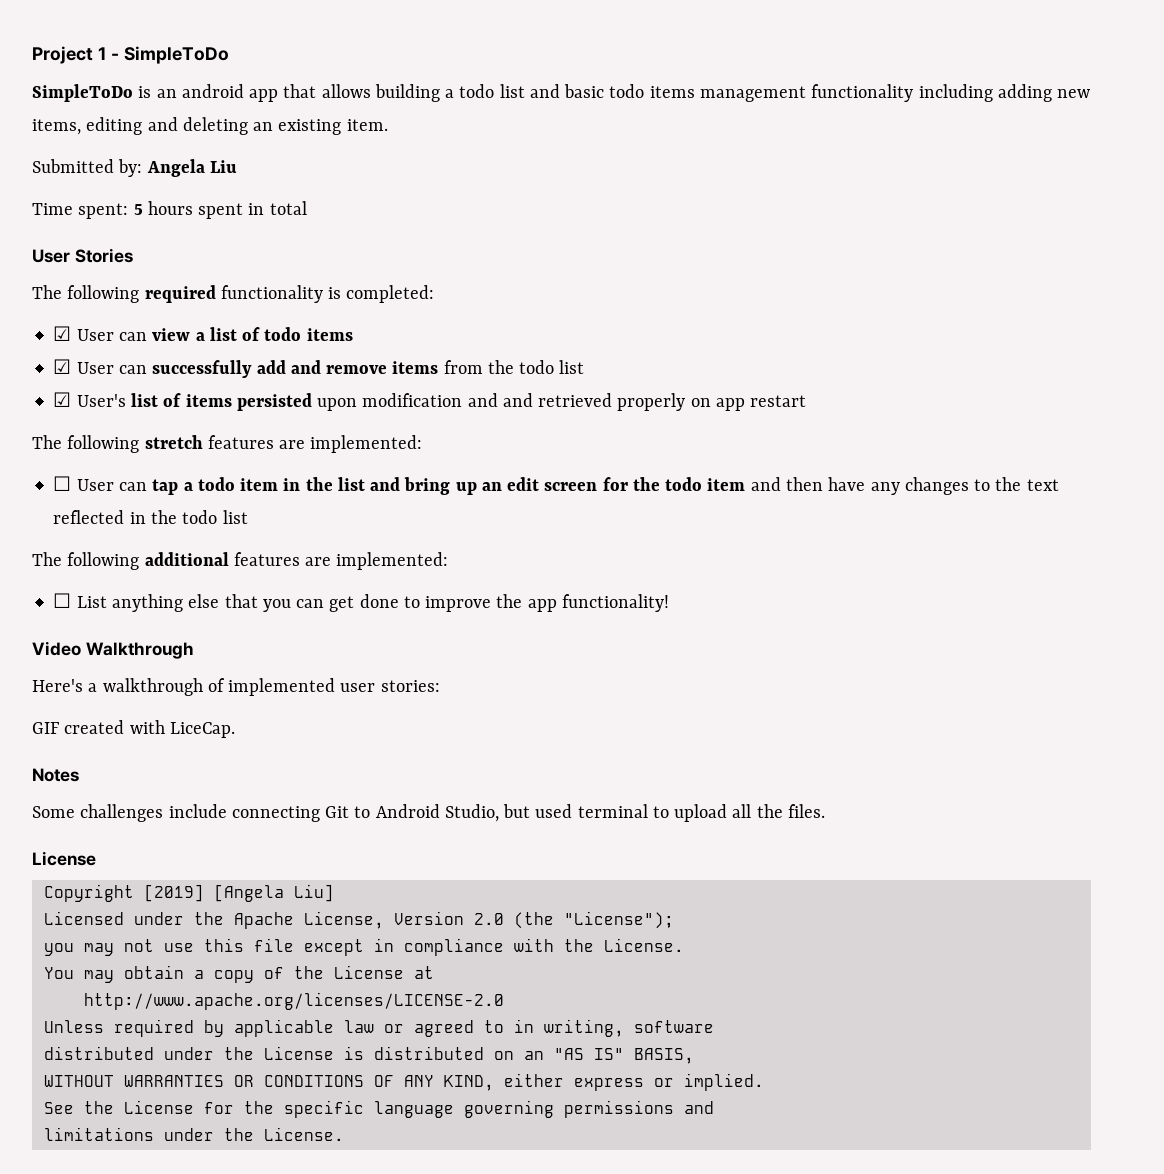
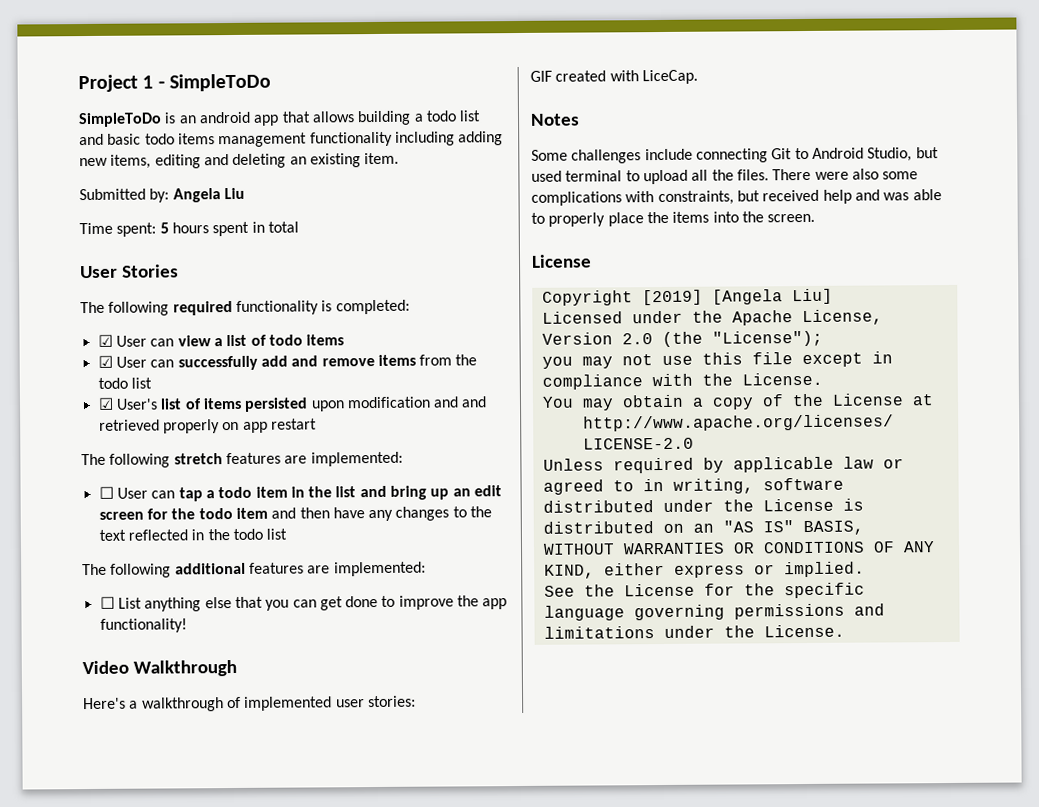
(825, 811) none -> [772,168,919,181] [531,189,942,206] [531,211,816,227] There were also some complications with constraints, but received help and was able to properly place the items into the screen.

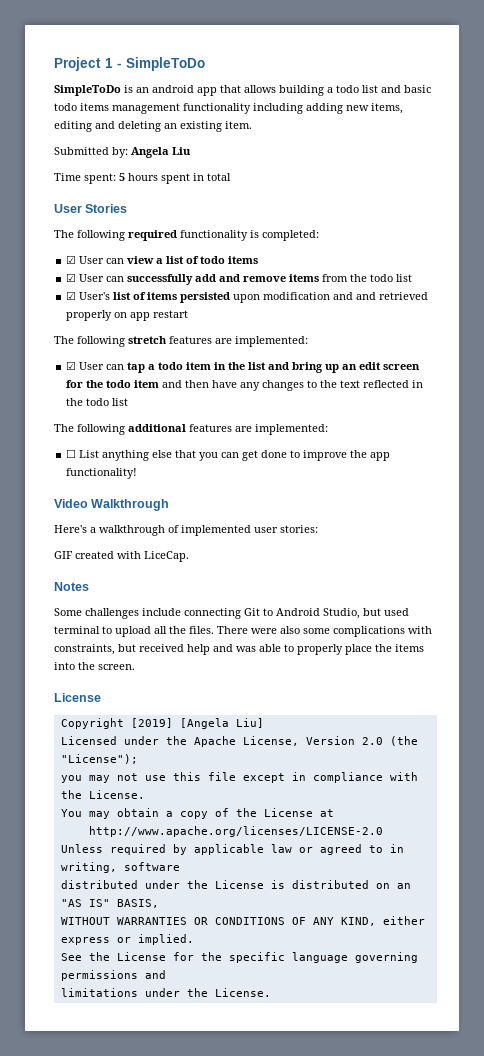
[98,486,114,499] ☐ -> [66,361,77,370] ☑

